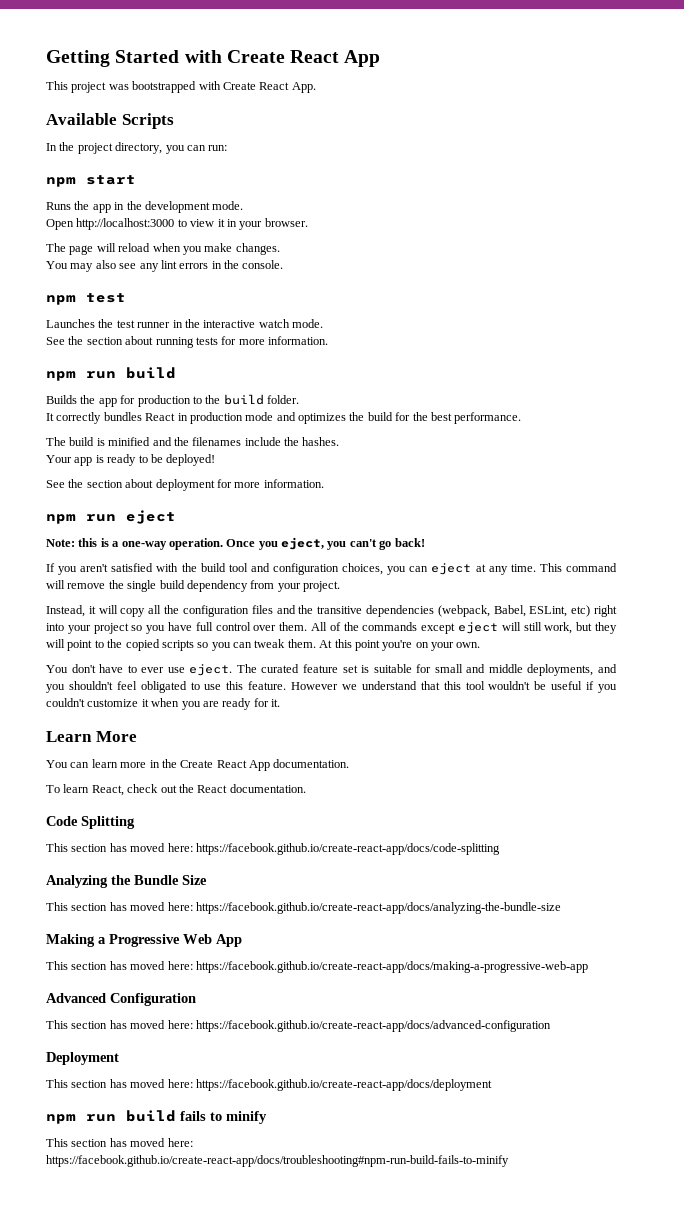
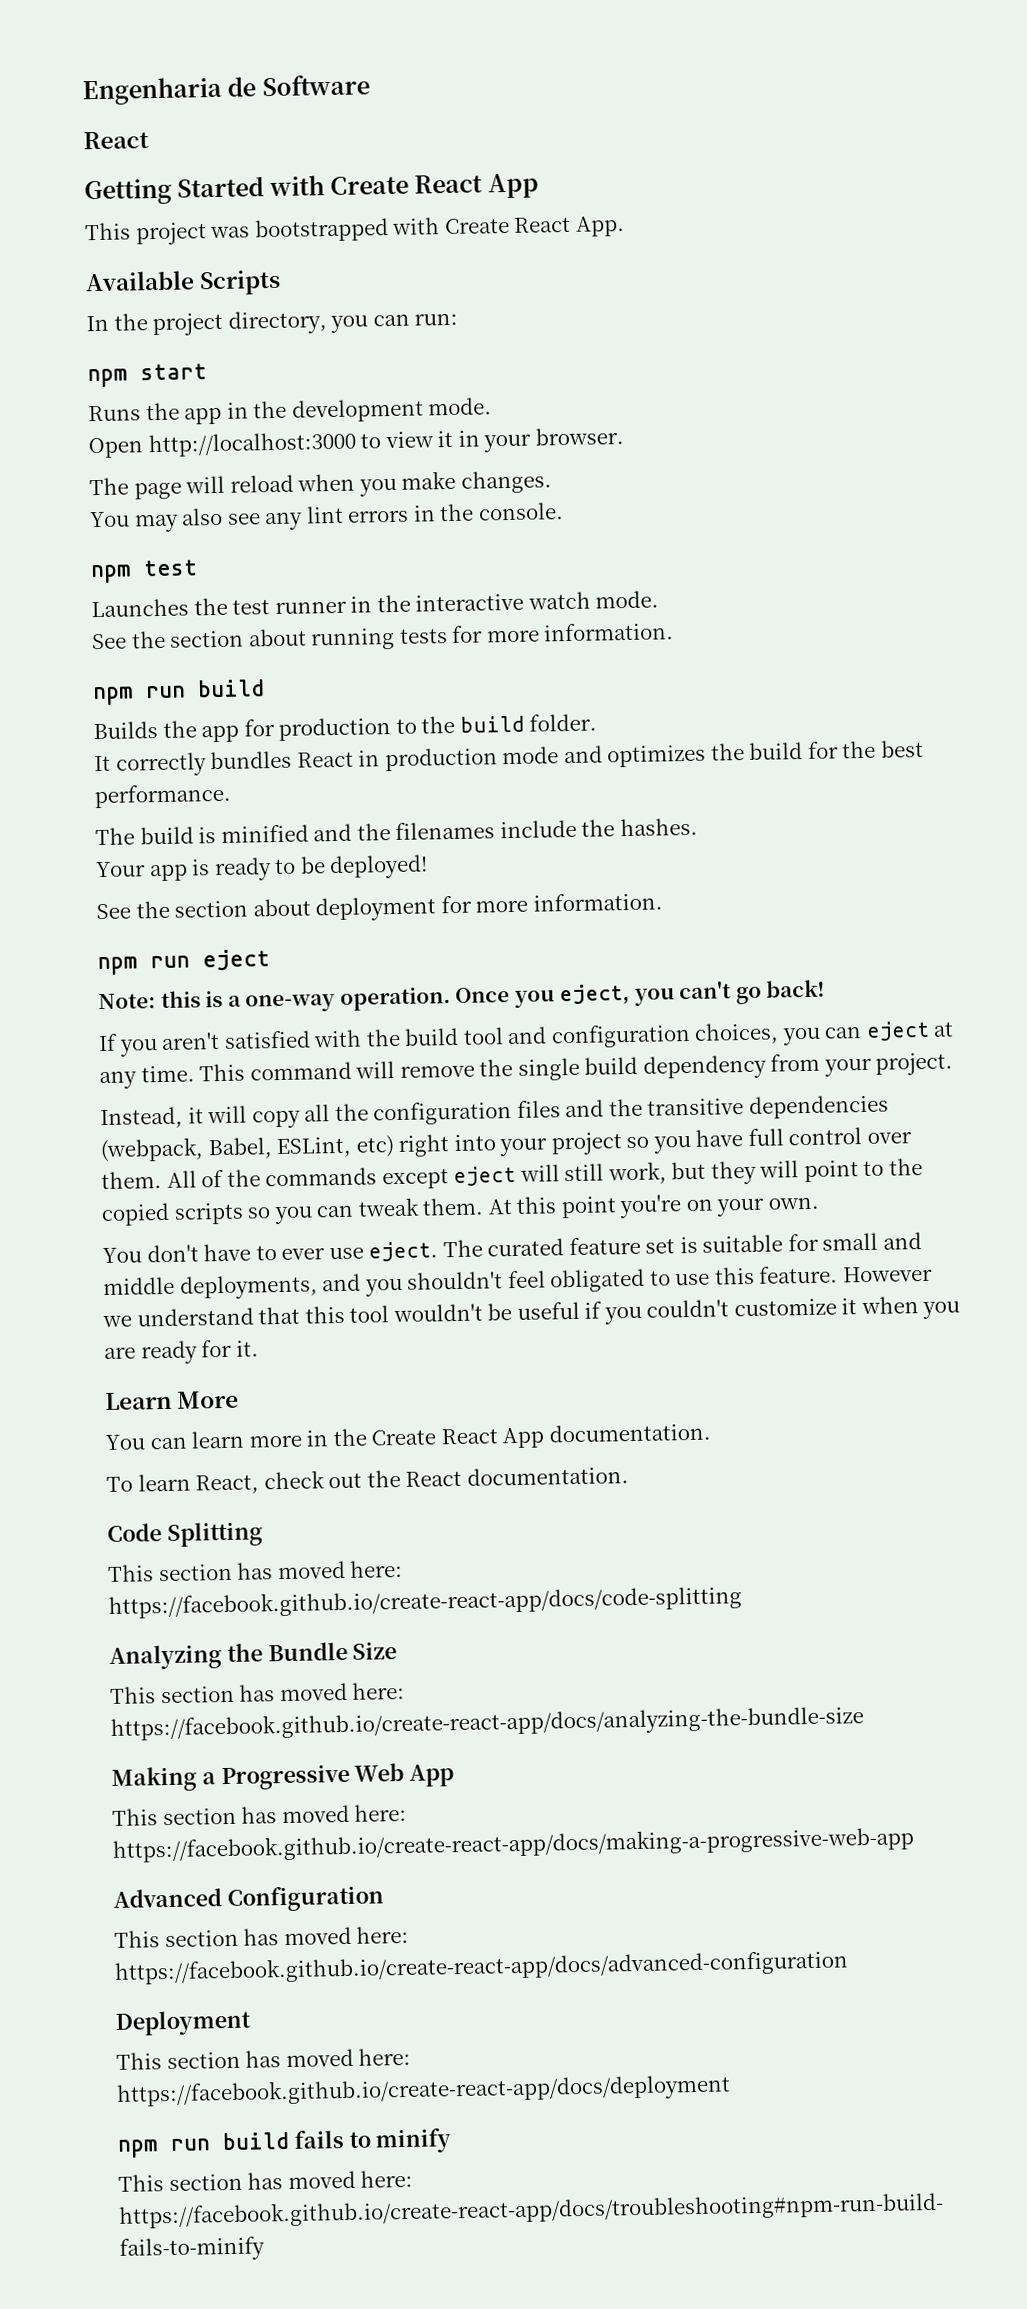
(46, 58) none -> [82,74,370,106] [83,131,149,150] Engenharia de Software // React //

